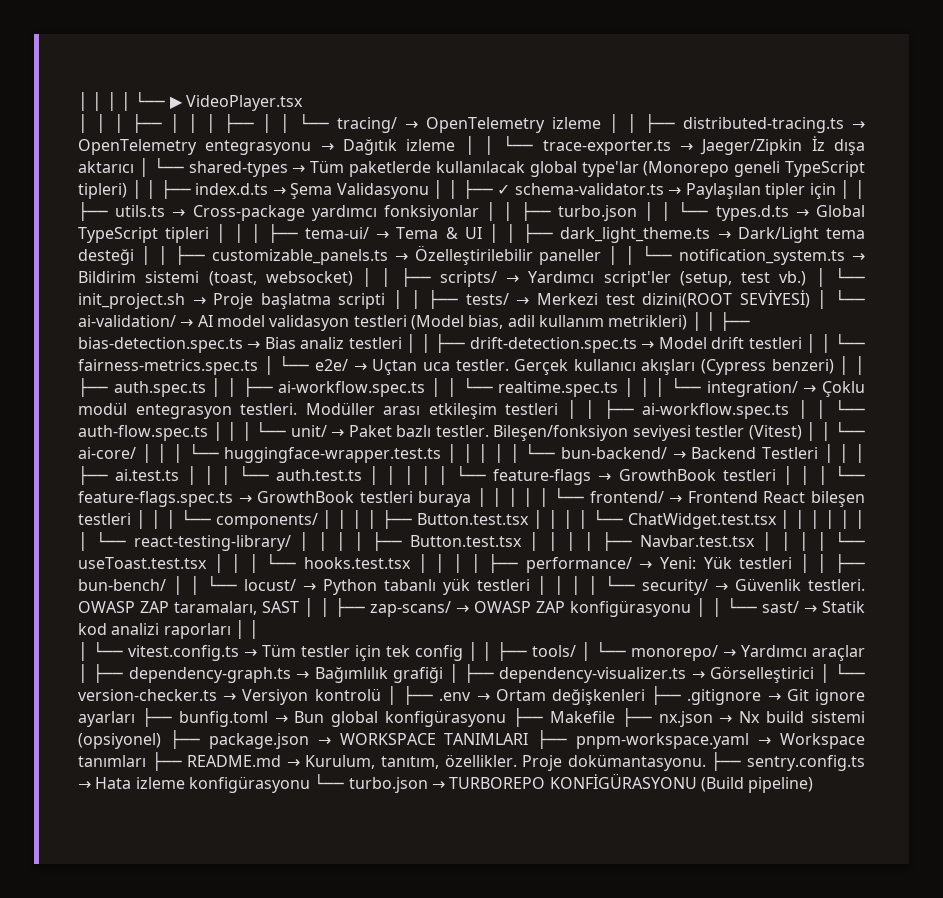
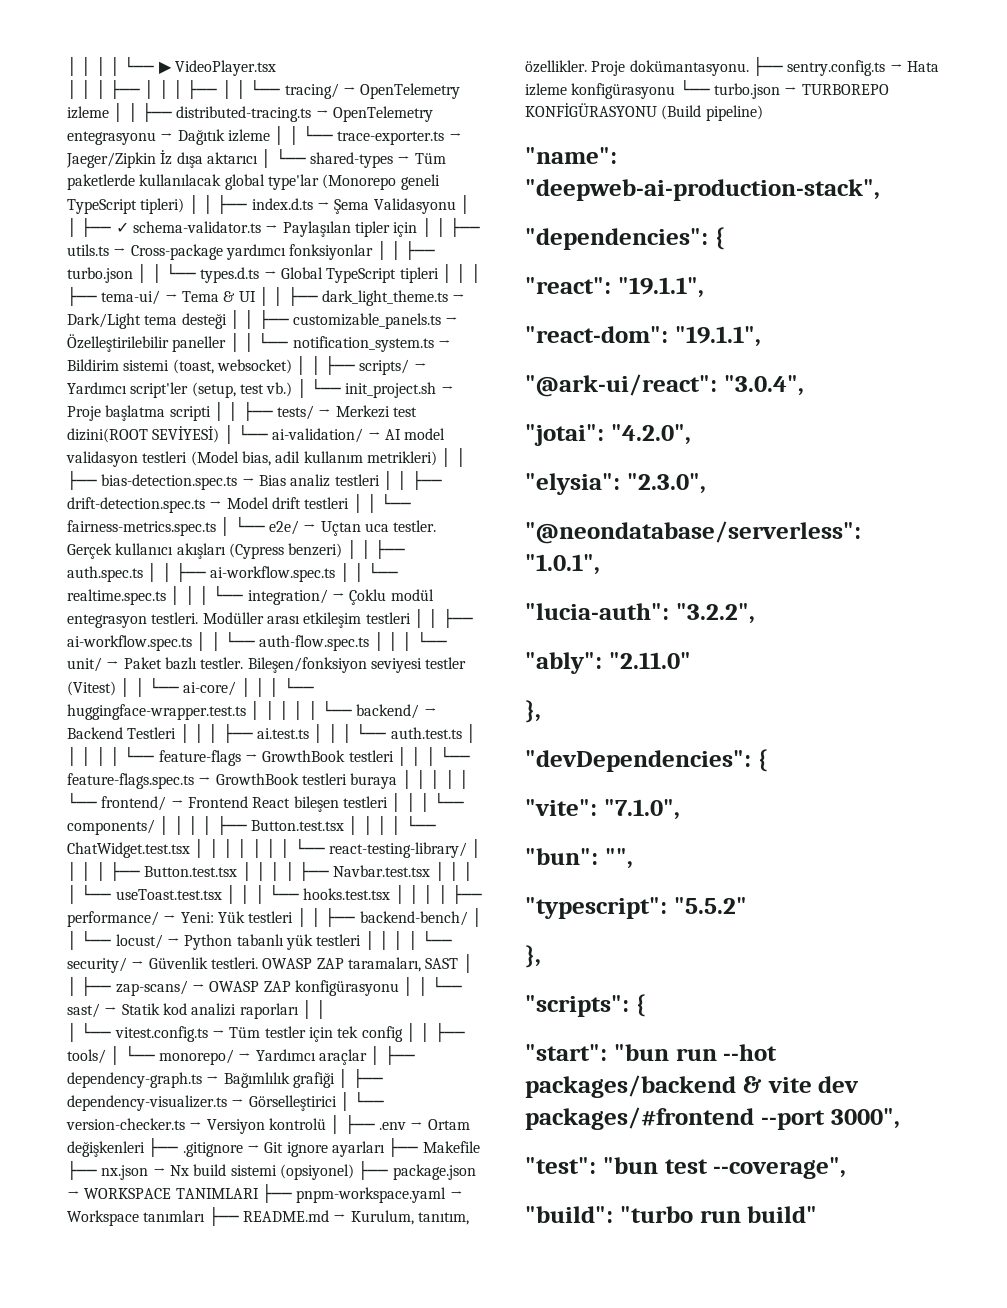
[561,447,668,459] bun-backend/ -> [356,704,420,719] backend/
[78,579,166,591] bun-bench/ -> [359,911,468,926] backend-bench/
[178,707,543,727] bunfig.toml → Bun global konfigürasyonu ├── -> (419, 1147) none
(814, 785) none -> [525,147,617,164] [525,179,880,201] [525,227,725,250] [525,277,704,298] [525,326,761,347] [525,374,804,397] [525,424,691,446] [525,473,706,495] [525,521,861,544] [525,554,600,575] [525,603,755,624] [525,652,691,674] [525,700,541,723] [525,749,768,772] [525,799,680,820] [525,848,633,869] [525,897,747,919] [525,945,541,968] [525,994,646,1017] [525,1044,778,1061] [525,1075,860,1098] [525,1107,900,1130] [525,1157,847,1179] [525,1206,818,1223] // "name": "deepweb-ai-production-stack", // "dependencies": { // "react": "19.1.1", // "react-dom": "19.1.1", // "@ark-ui/react": "3.0.4", // "jotai": "4.2.0", // "elysia": "2.3.0", // "@neondatabase/serverless": "1.0.1", // "lucia-auth": "3.2.2", // "ably": "2.11.0" // }, // "devDependencies": { // "vite": "7.1.0", // "bun": "", // "typescript": "5.5.2" // }, // "scripts": { // "start": "bun run --hot packages/backend & vite dev packages/#frontend --port 3000", // "test": "bun test --coverage", // "build": "turbo run build"

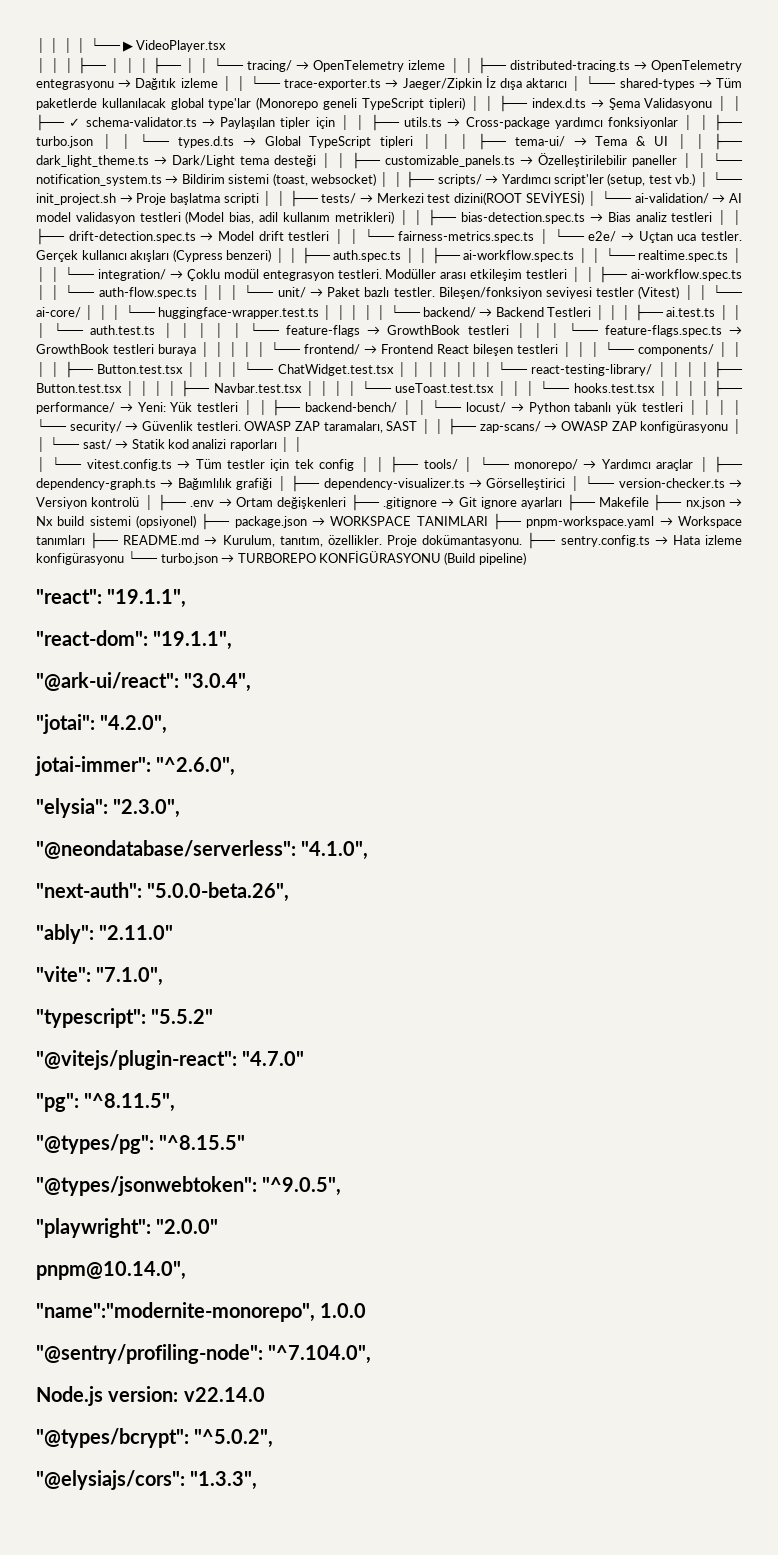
[525,147,617,164] [525,179,880,201] [525,227,725,250] // "name": "deepweb-ai-production-stack", // "dependencies": { -> (526, 558) none
(691, 434) none -> [35,756,236,776] // jotai-immer": "^2.6.0",
[525,554,600,575] [525,603,755,624] "1.0.1", // "lucia-auth": "3.2.2", -> [301,841,369,860] [36,882,290,902] "4.1.0", // "next-auth": "5.0.0-beta.26",
[525,700,541,723] [525,749,768,772] // }, // "devDependencies": { -> (174, 932) none
[525,848,633,869] // "bun": "", -> (164, 976) none
[525,945,541,968] [525,994,646,1017] [525,1044,778,1061] [525,1075,860,1098] [525,1107,900,1130] [525,1157,847,1179] [525,1206,818,1223] }, // "scripts": { // "start": "bun run --hot packages/backend & vite dev packages/#frontend --port 3000", // "test": "bun test --coverage", // "build": "turbo run build" -> [36,1050,305,1070] [36,1093,176,1112] [36,1134,246,1154] [36,1176,342,1196] [36,1218,219,1238] [36,1261,186,1280] [36,1302,367,1322] [36,1344,372,1364] [36,1386,265,1406] [36,1428,274,1448] [36,1470,258,1490] "@vitejs/plugin-react": "4.7.0" // "pg": "^8.11.5", // "@types/pg": "^8.15.5" // "@types/jsonwebtoken": "^9.0.5", // "playwright": "2.0.0" // pnpm@10.14.0", // "name":"modernite-monorepo", 1.0.0 // "@sentry/profiling-node": "^7.104.0", // Node.js version: v22.14.0 // "@types/bcrypt": "^5.0.2", // "@elysiajs/cors": "1.3.3",

